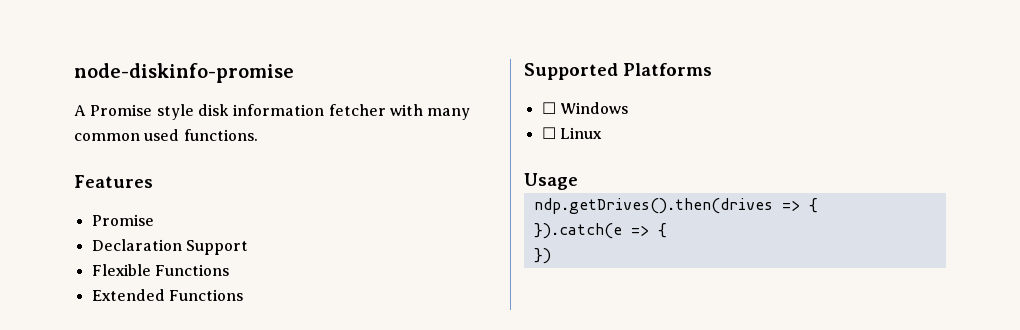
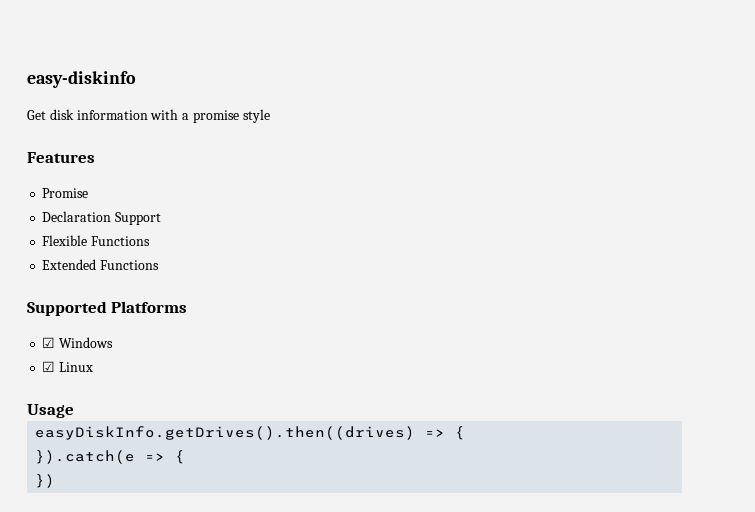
[74,63,294,83] [74,104,471,120] [74,129,258,141] node-diskinfo-promise // A Promise style disk information fetcher with many common used functions. -> [27,71,136,88] [27,109,270,123] easy-diskinfo // Get disk information with a promise style
[541,102,556,114] ☐ -> [42,337,56,348] ☑
[541,127,556,139] ☐ -> [42,361,56,372] ☑
[533,198,773,214] ndp.getDrives().then(drives -> [35,426,416,440] easyDiskInfo.getDrives().then((drives)

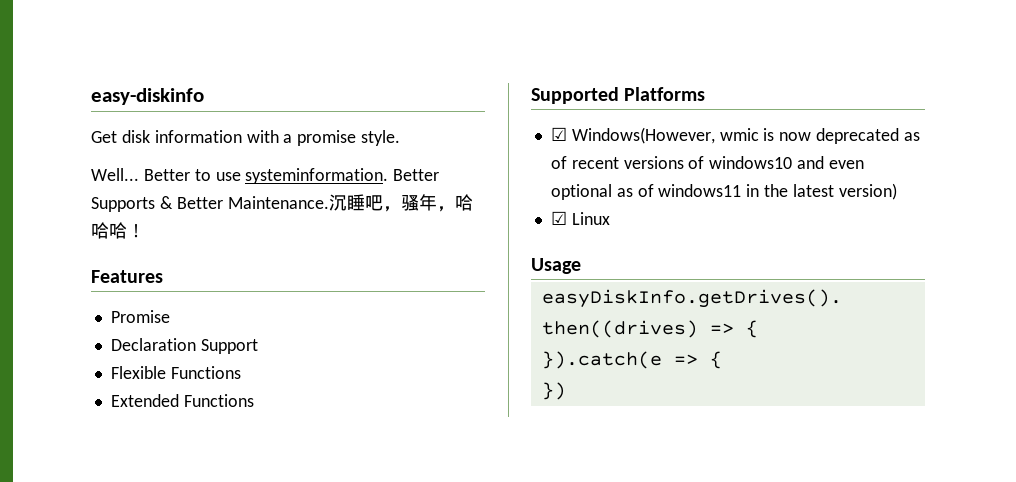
[242,109,270,123] style -> [361,130,401,146] [91,168,440,184] [91,194,473,212] [91,222,145,239] style. // Well... Better to use systeminformation. Better Supports & Better Maintenance.沉睡吧，骚年，哈哈哈！
[59,337,114,348] Windows -> [571,127,920,144] [550,156,864,169] [550,183,897,200] Windows(However, wmic is now deprecated as of recent versions of windows10 and even optional as of windows11 in the latest version)

